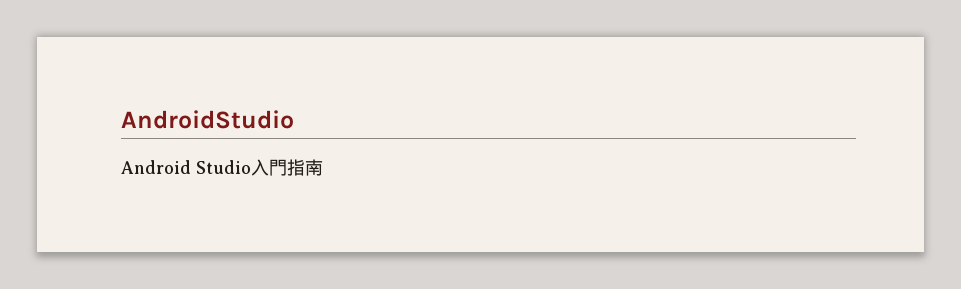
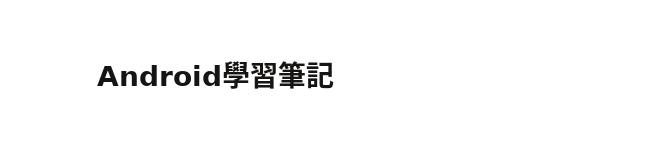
[121,110,294,129] [121,159,323,176] AndroidStudio // Android Studio入門指南 -> [97,61,334,89] Android學習筆記

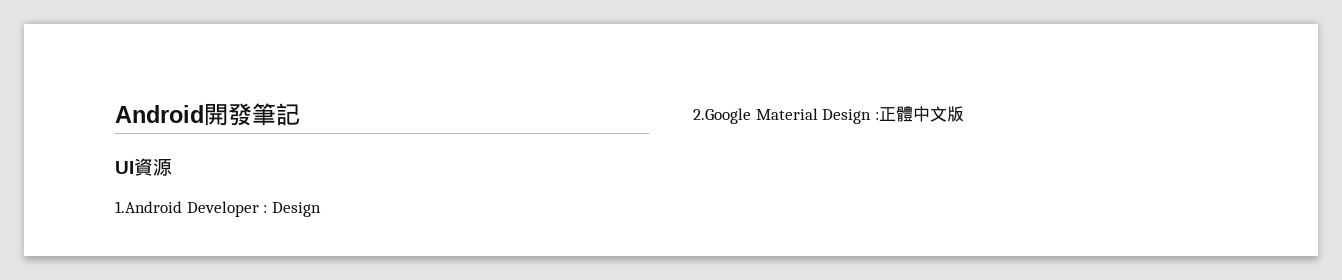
[222,61,278,89] 學習 -> [204,103,252,126] 開發
(334, 75) none -> [115,158,172,176] [115,201,321,217] [693,106,964,124] // UI資源 // 1.Android Developer : Design // 2.Google Material Design :正體中文版

